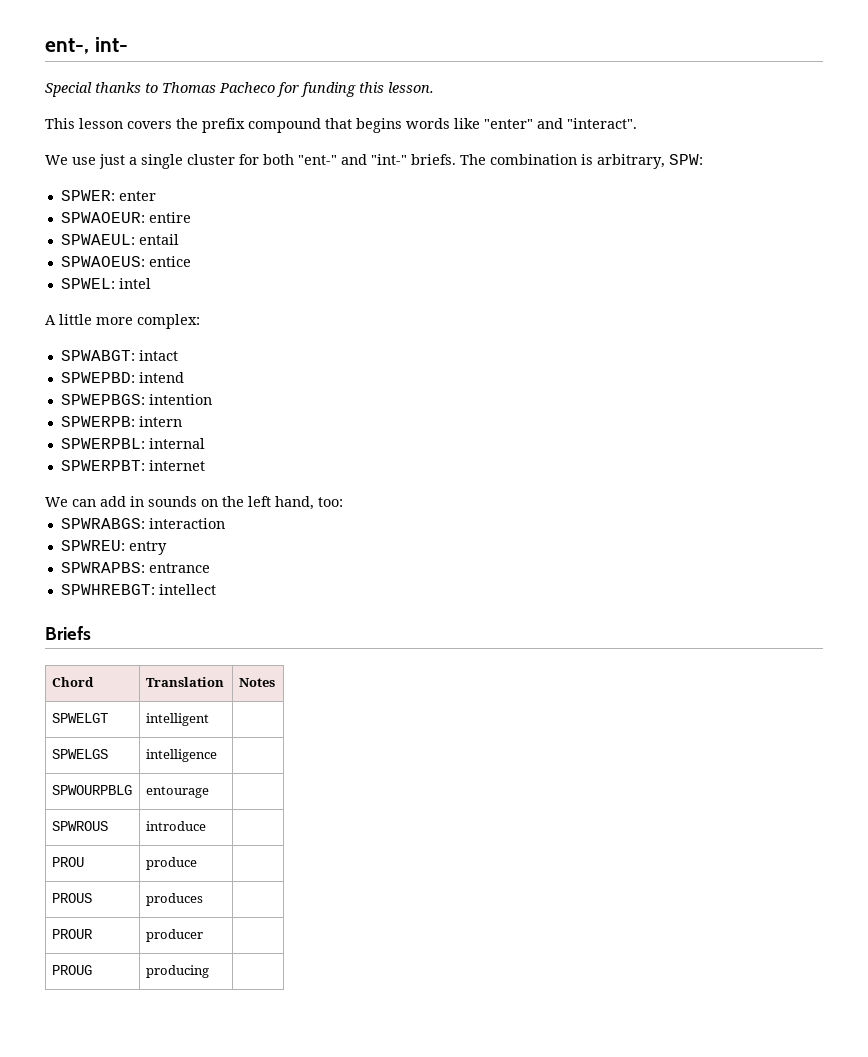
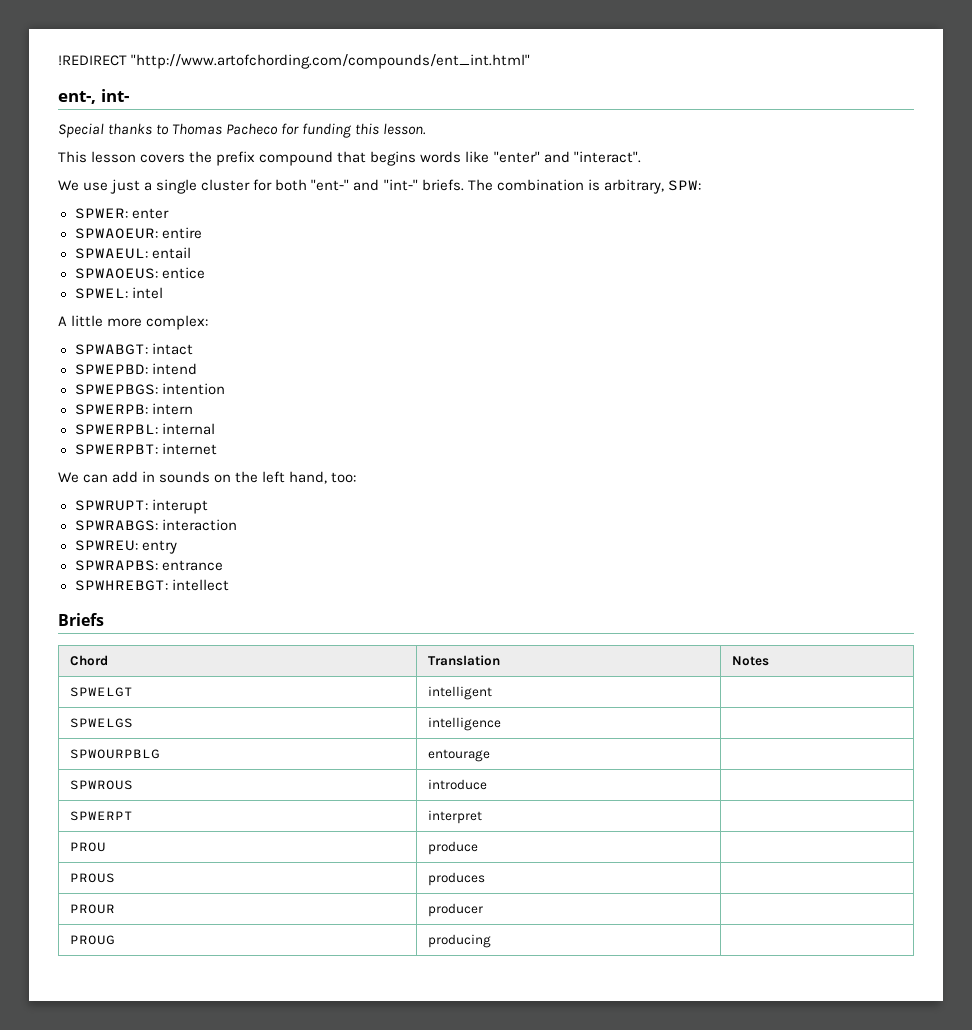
(45, 46) none -> [58,54,531,69] !REDIRECT "http://www.artofchording.com/compounds/ent_int.html" //
(343, 502) none -> [74,499,208,514] // SPWRUPT: interupt
(206, 826) none -> [69,811,133,821] [427,810,482,824] // SPWERPT | interpret |

